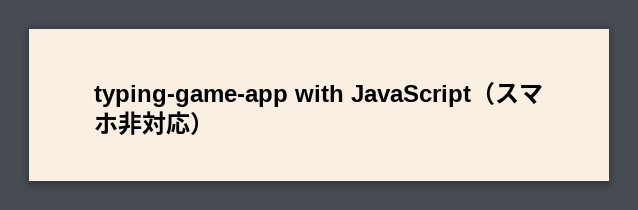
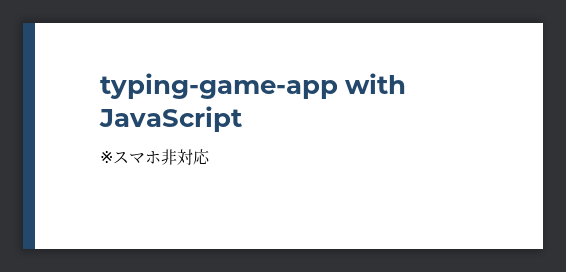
[471,81,495,105] （ -> [100,151,113,163] // ※
[190,111,214,135] ） -> (210, 157) none

